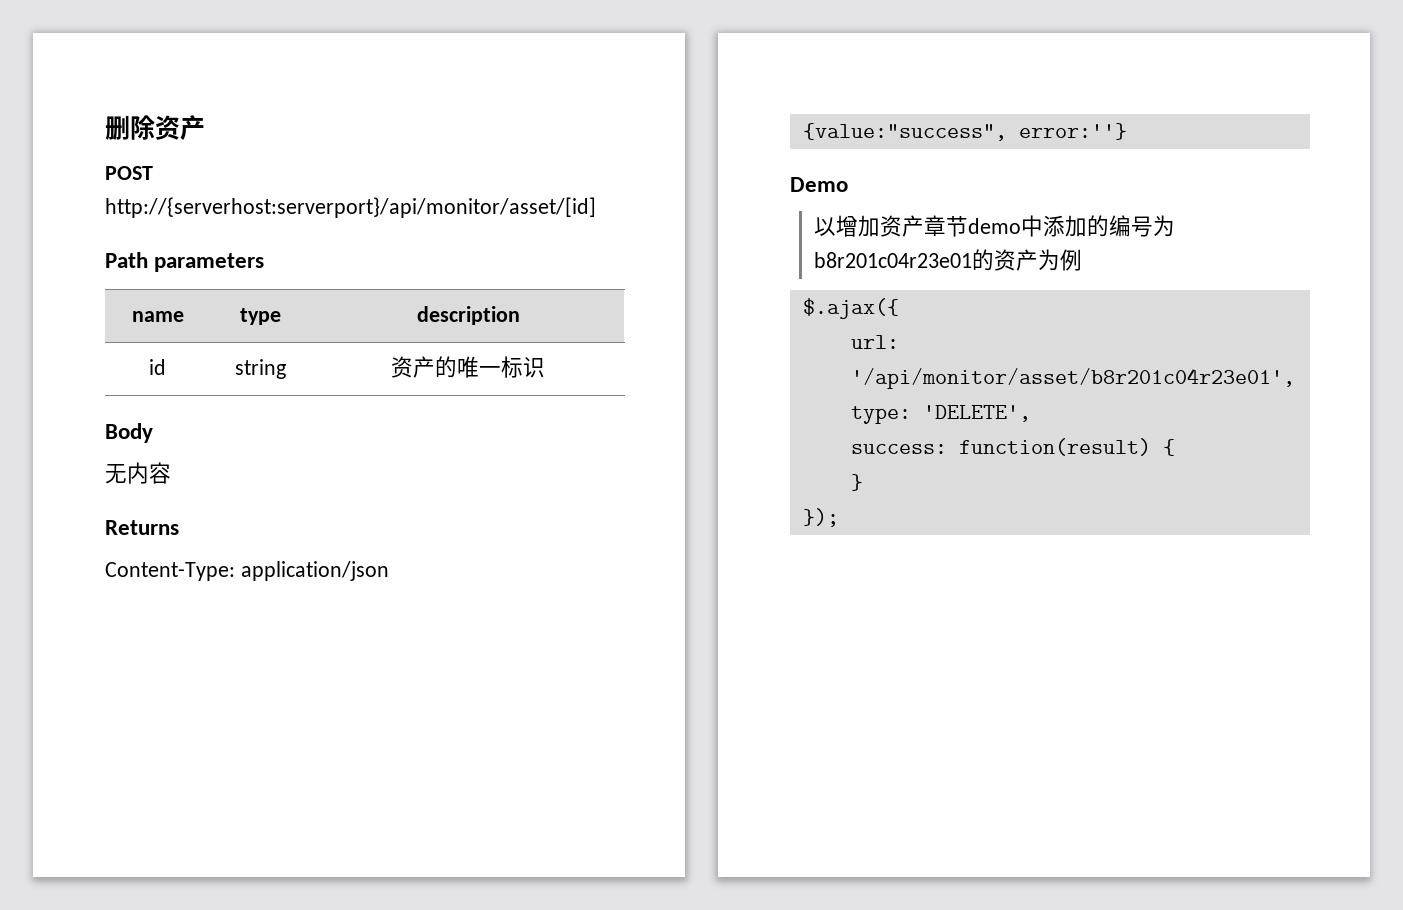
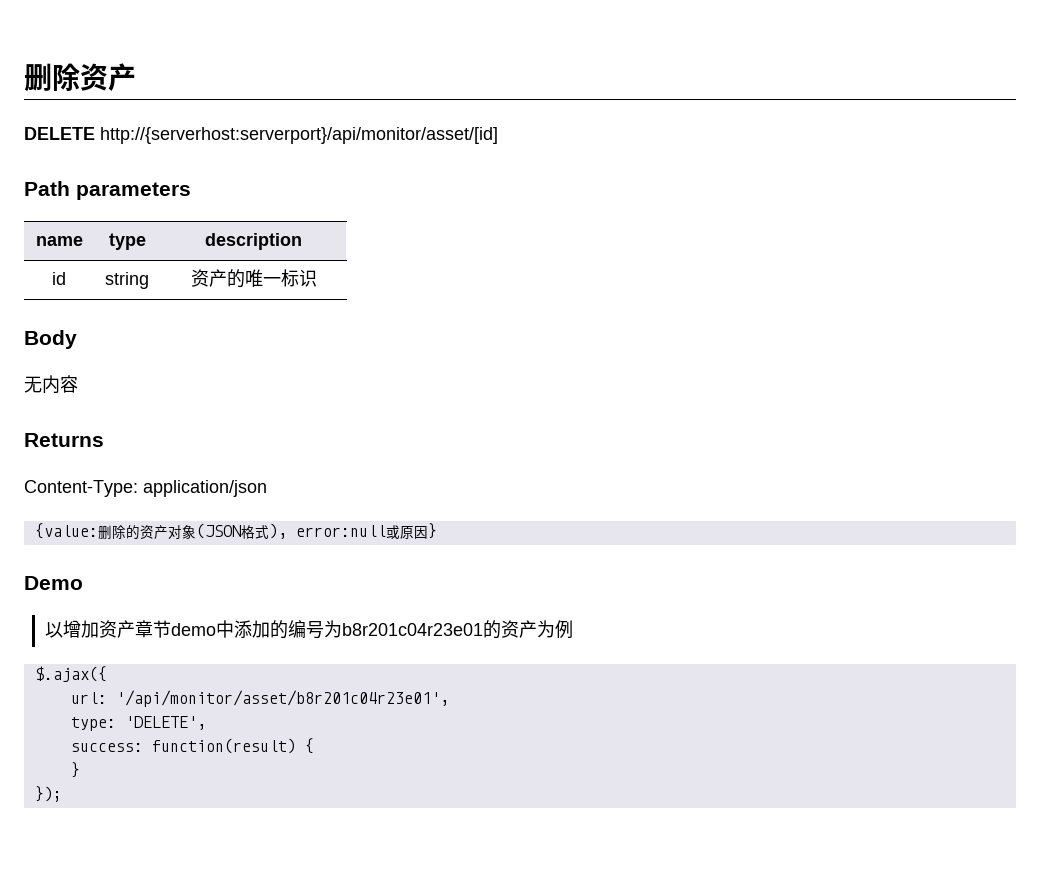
[105,166,153,180] POST -> [24,127,95,140] DELETE
[802,123,1127,141] {value:"success", error:''} -> [34,523,437,540] {value:删除的资产对象(JSON格式), error:null或原因}

